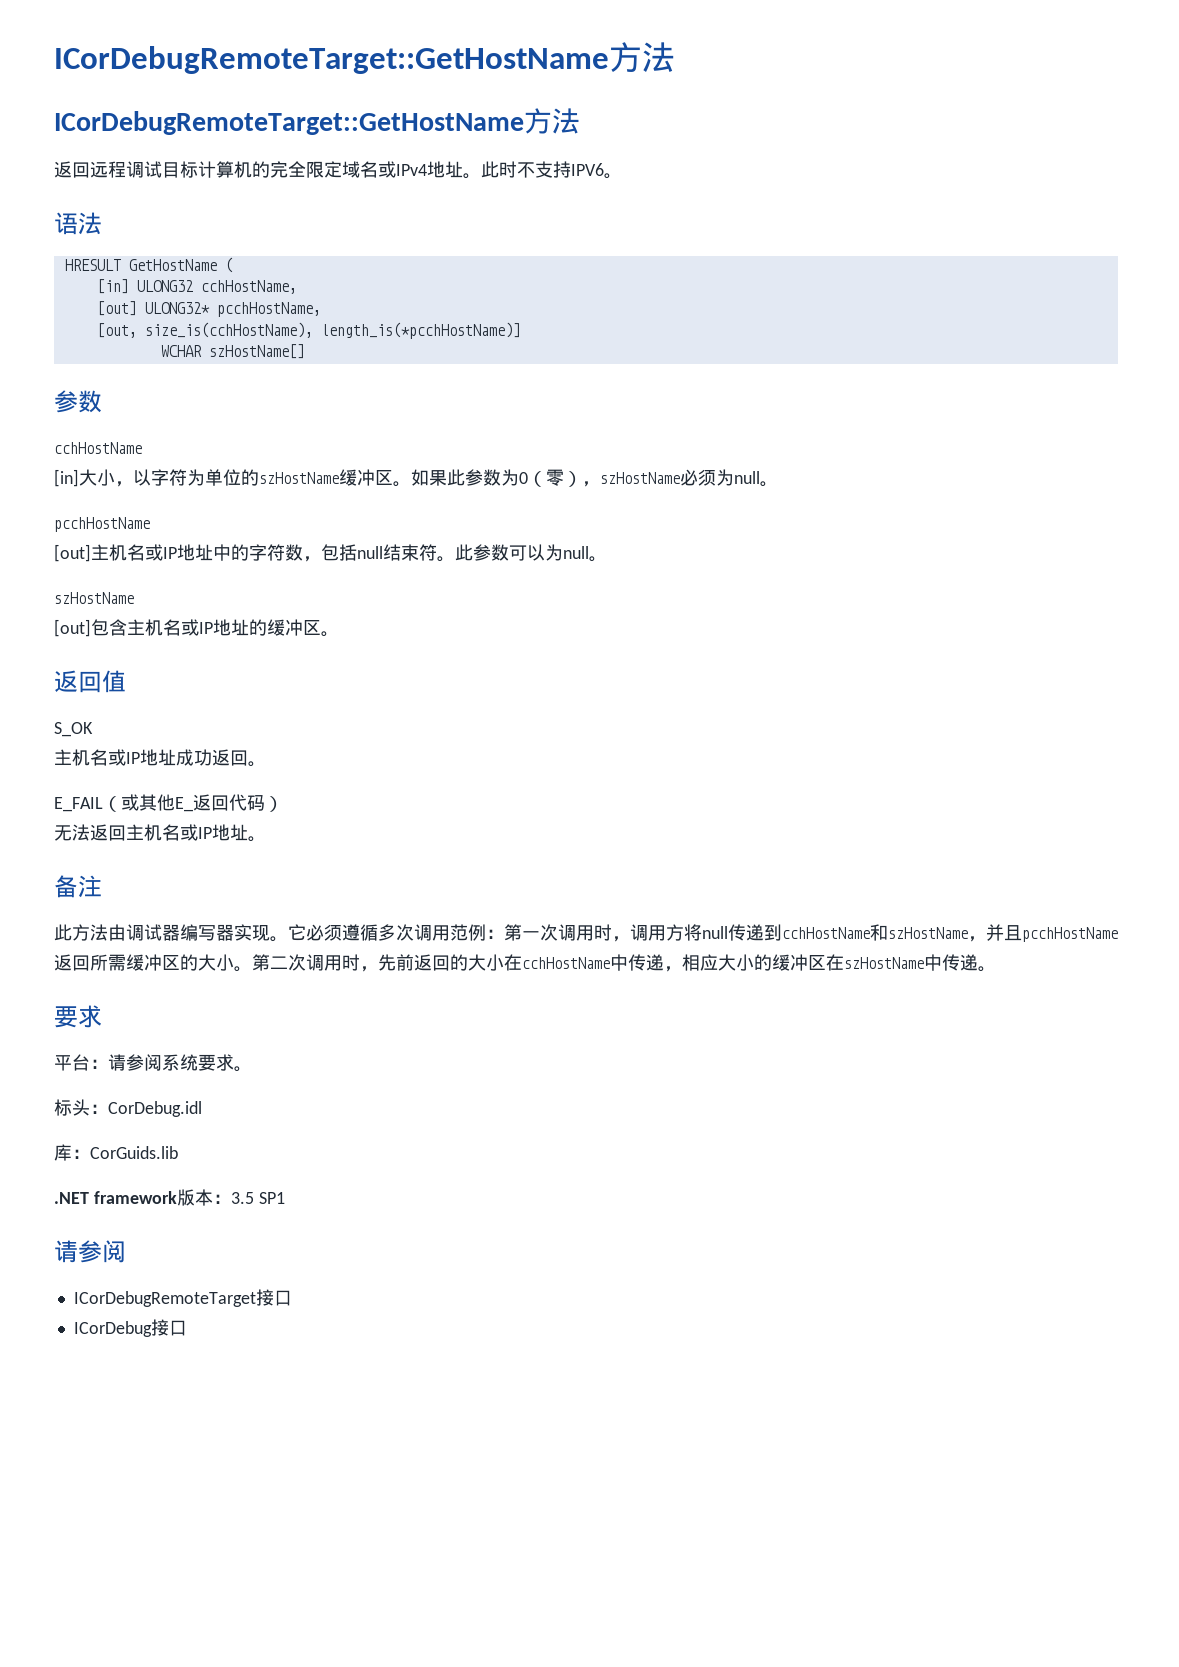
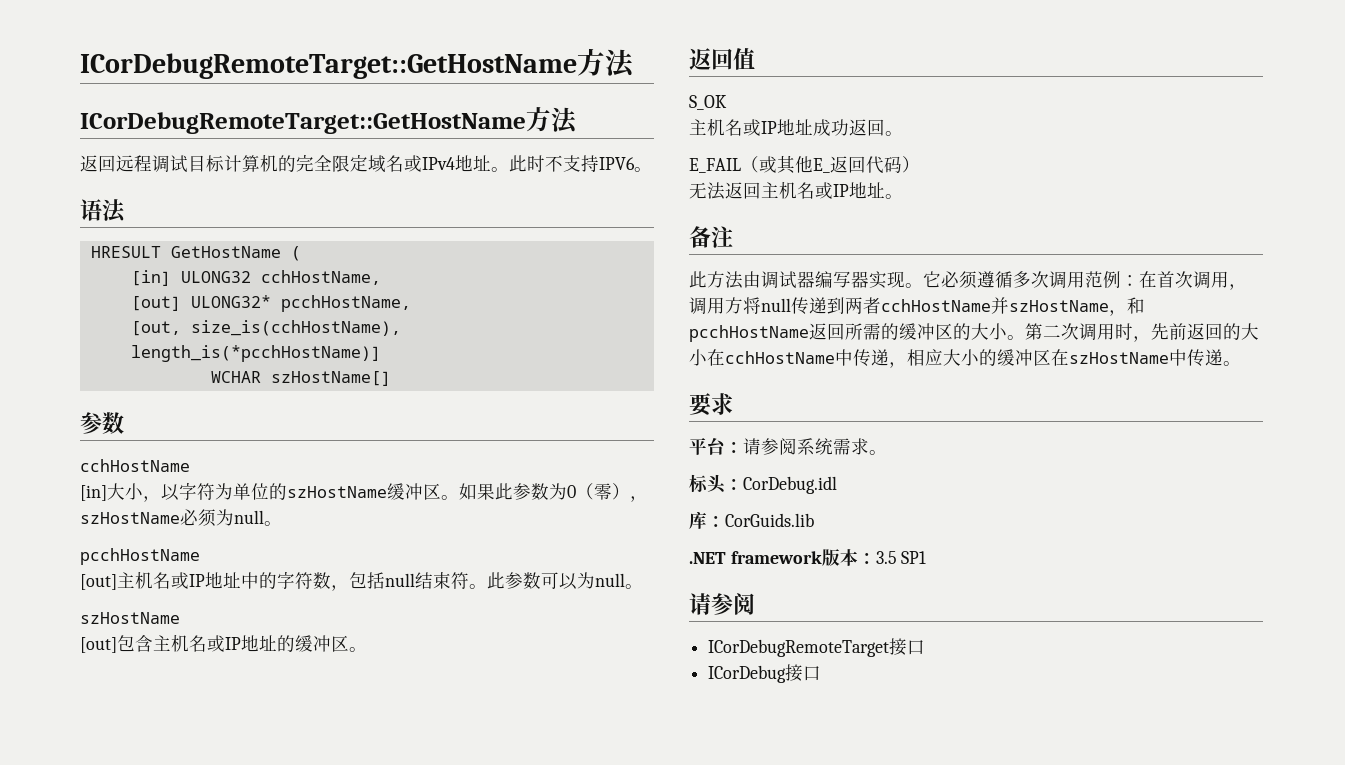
[504,924,612,941] 第一次调用时 -> [1139,271,1229,289] 在首次调用
[782,924,1022,942] cchHostName和szHostName，并且 -> [845,297,1145,316] 两者cchHostName并szHostName，和
(126, 962) none -> [881,323,899,340] 的
[198,1054,216,1071] 要 -> [833,438,851,455] 需

